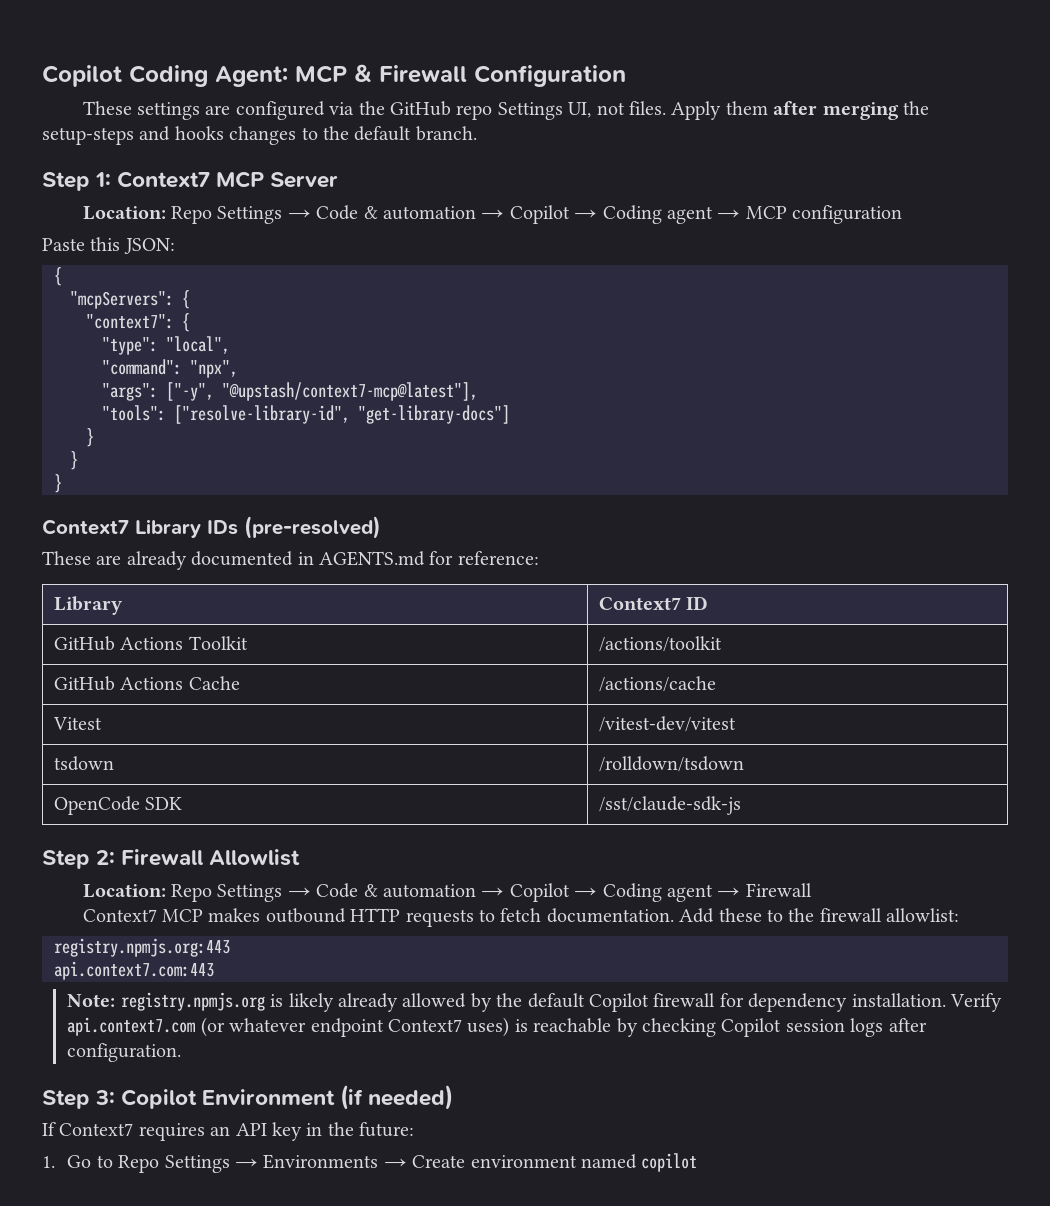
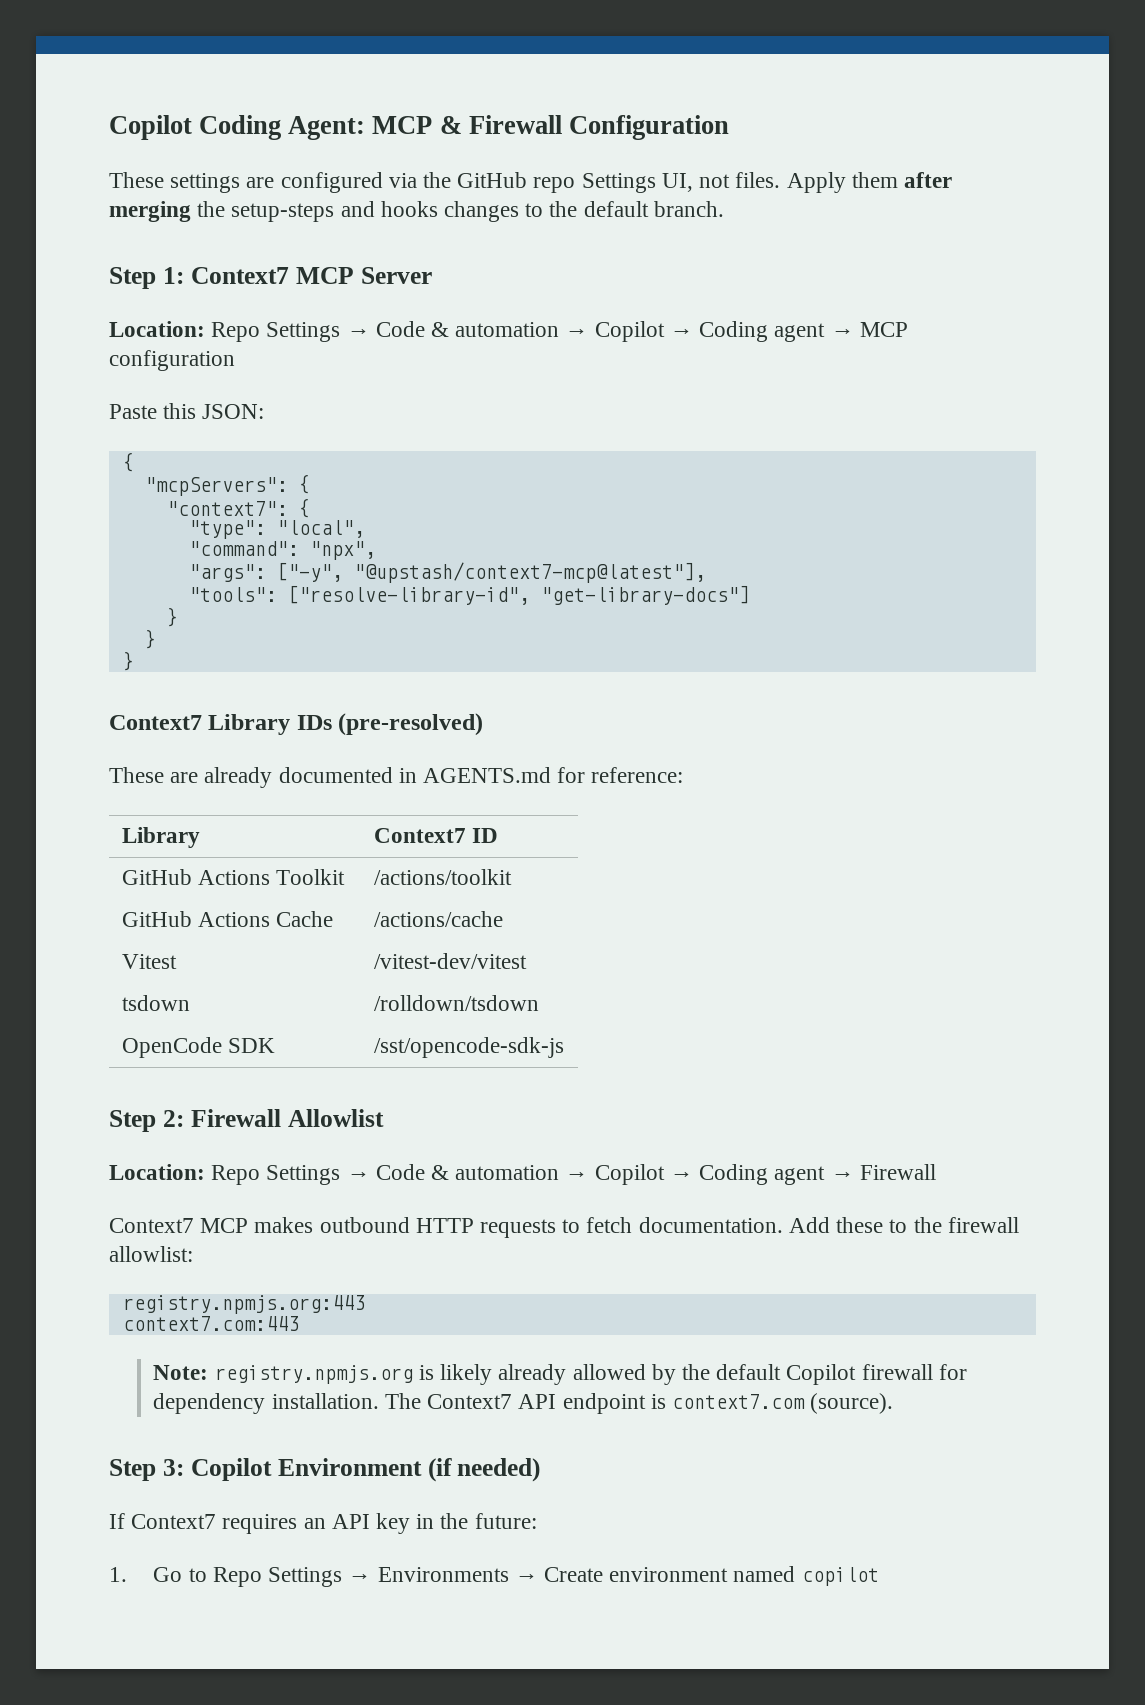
[598,796,741,815] /sst/claude-sdk-js -> [373,1037,564,1058] /sst/opencode-sdk-js
[54,961,214,980] api.context7.com:443 -> [122,1316,299,1331] context7.com:443
[949,993,1002,1012] [67,1017,927,1037] [67,1043,182,1062] Verify api.context7.com (or whatever endpoint Context7 uses) is reachable by checking Copilot session logs after configuration. -> [384,1393,894,1414] The Context7 API endpoint is context7.com (source).

